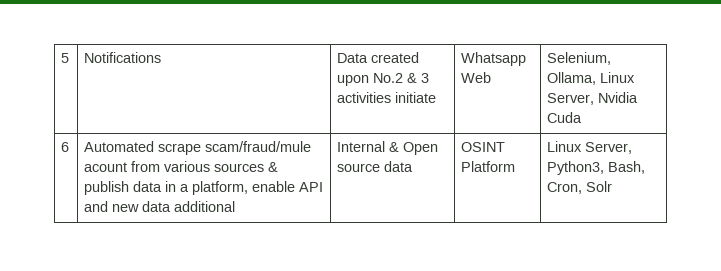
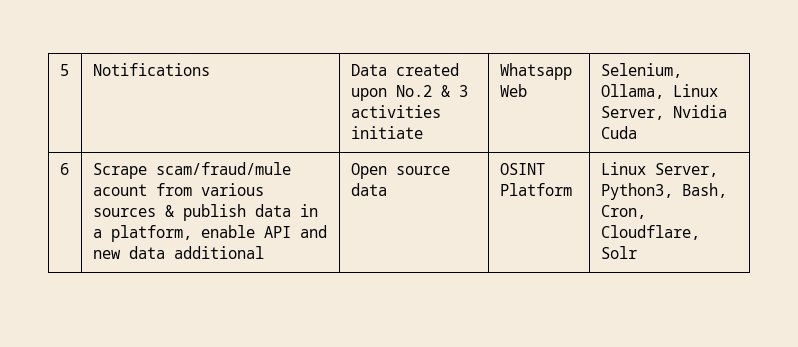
[84,141,202,155] Automated scrape -> [92,163,147,179] Scrape
[337,141,400,152] Internal & -> (264, 252) none
(583, 188) none -> [600,225,700,240] Cloudflare,

